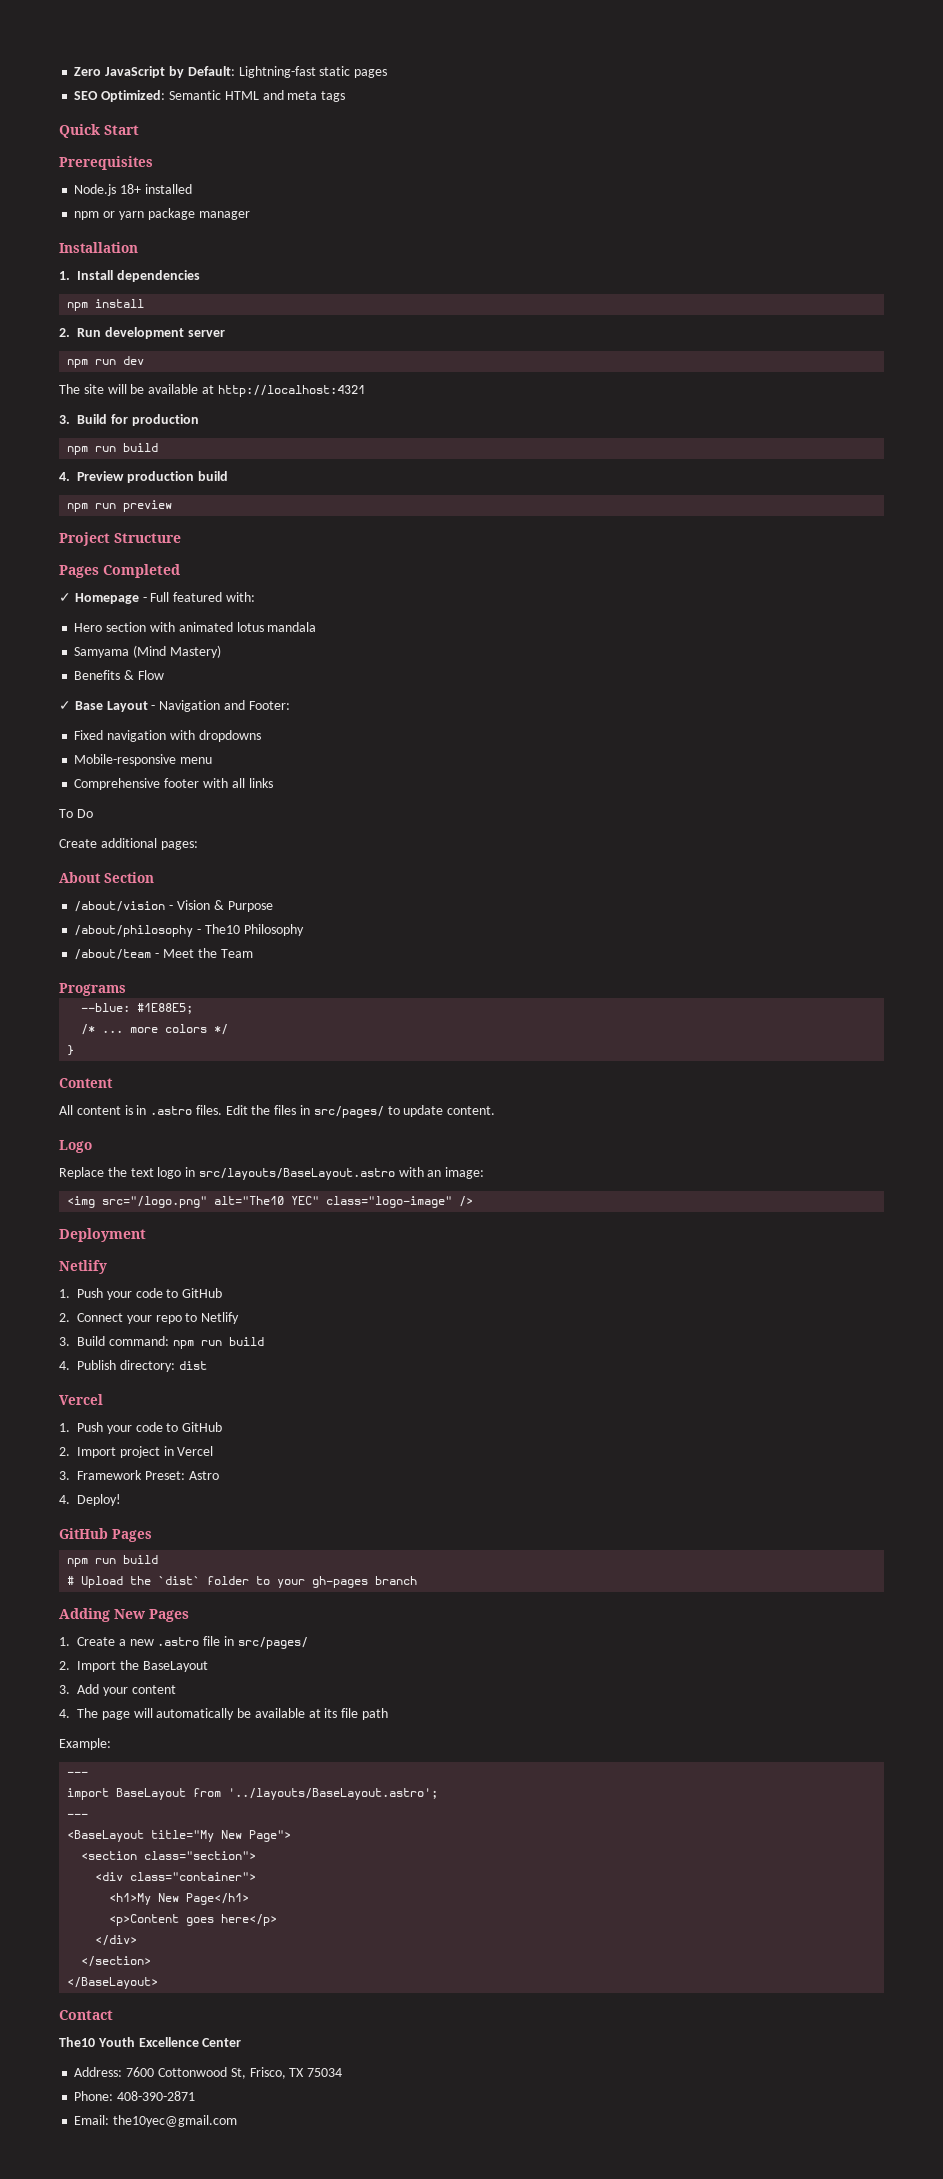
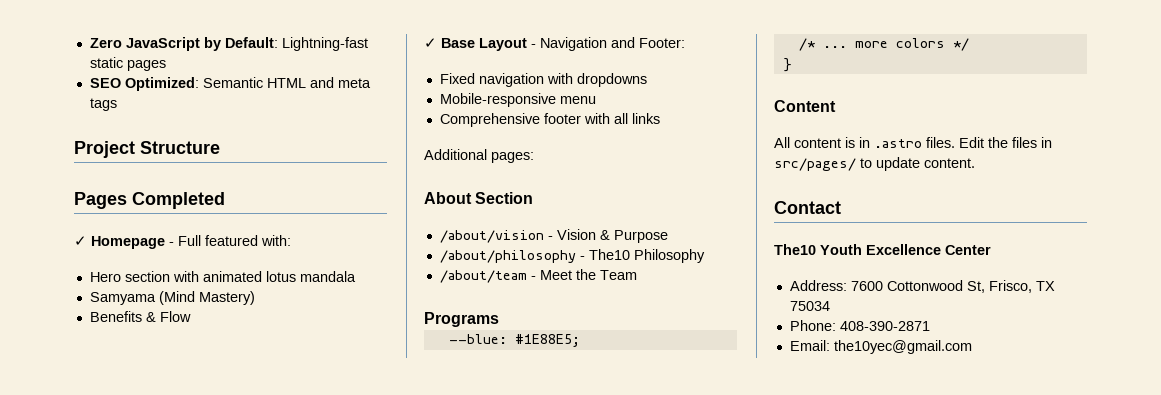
[59,124,139,138] [59,156,153,170] [74,184,192,196] [74,208,250,220] [59,242,138,253] [59,270,200,282] [67,299,145,311] [59,327,225,339] [67,356,145,368] [59,384,365,397] [59,414,199,426] [67,443,159,455] [59,471,228,483] [67,500,173,512] // Quick Start // Prerequisites // Node.js 18+ installed // npm or yarn package manager // Installation // 1. Install dependencies // npm install // 2. Run development server // npm run dev // The site will be available at http://localhost:4321 // 3. Build for production // npm run build // 4. Preview production build // npm run preview -> (117, 104) none
[59,809,93,818] [59,838,157,848] To Do // Create additional -> [424,149,487,160] Additional
[59,1140,92,1153] [59,1167,485,1180] [67,1196,474,1208] [59,1228,146,1242] [59,1260,107,1274] [59,1288,223,1300] [59,1312,240,1324] [59,1336,264,1349] [59,1360,207,1372] [59,1394,103,1405] [59,1422,223,1434] [59,1446,214,1458] [59,1470,219,1480] [59,1494,121,1506] [59,1528,152,1542] [67,1555,159,1567] [67,1576,418,1588] [59,1608,189,1622] [59,1636,308,1649] [59,1660,208,1672] [59,1684,176,1696] [59,1708,389,1720] [59,1738,111,1750] [67,1771,89,1776] [67,1788,439,1800] [67,1813,89,1818] [67,1830,292,1842] [81,1851,257,1860] [95,1872,257,1881] [109,1893,250,1905] [109,1914,278,1926] [95,1935,138,1946] [81,1956,152,1967] [67,1977,159,1989] // Logo // Replace the text logo in src/layouts/BaseLayout.astro with an image: // <img src="/logo.png" alt="The10 YEC" class="logo-image" /> // Deployment // Netlify // 1. Push your code to GitHub // 2. Connect your repo to Netlify // 3. Build command: npm run build // 4. Publish directory: dist // Vercel // 1. Push your code to GitHub // 2. Import project in Vercel // 3. Framework Preset: Astro // 4. Deploy! // GitHub Pages // npm run build // # Upload the `dist` folder to your gh-pages branch // Adding New Pages // 1. Create a new .astro file in src/pages/ // 2. Import the BaseLayout // 3. Add your content // 4. The page will automatically be available at its file path // Example: // --- // import BaseLayout from '../layouts/BaseLayout.astro'; // --- // <BaseLayout title="My New Page"> // <section class="section"> // <div class="container"> // <h1>My New Page</h1> // <p>Content goes here</p> // </div> // </section> // </BaseLayout> -> (975, 163) none

